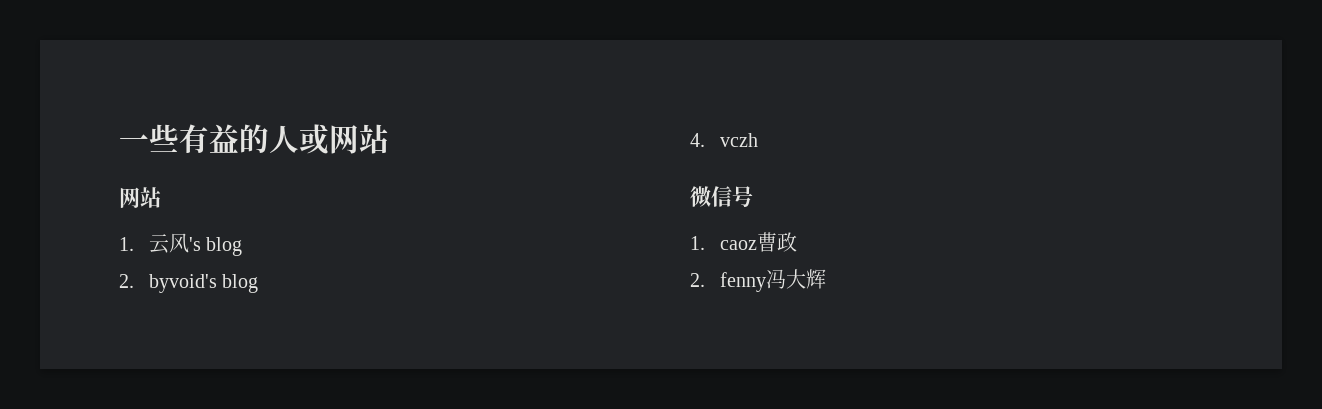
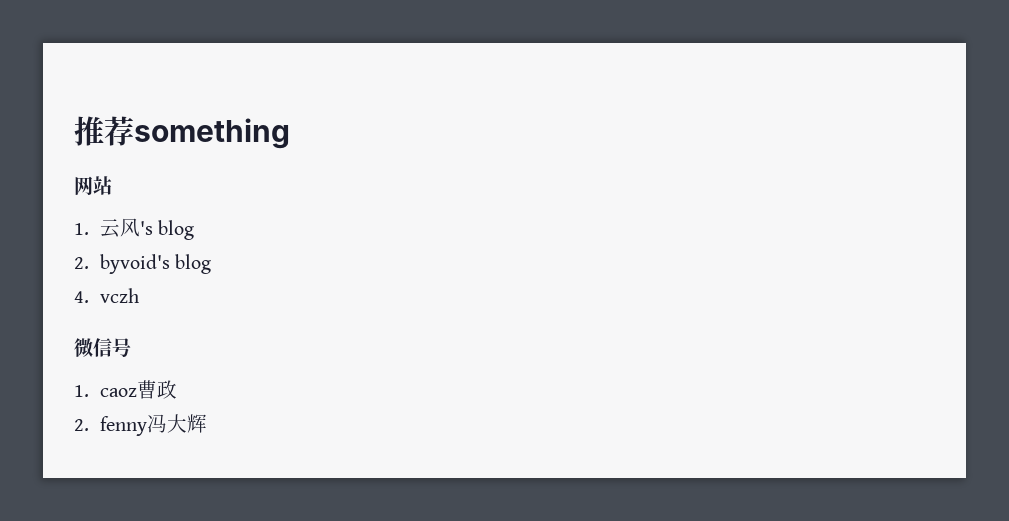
[119,124,389,155] 一些有益的人或网站 -> [74,116,290,149] 推荐something

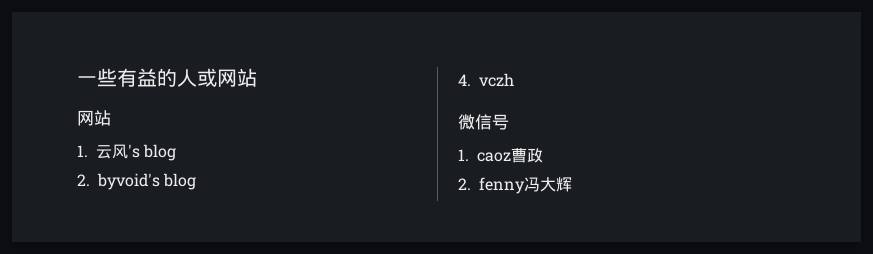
[74,116,290,149] 推荐something -> [77,68,257,87] 一些有益的人或网站

